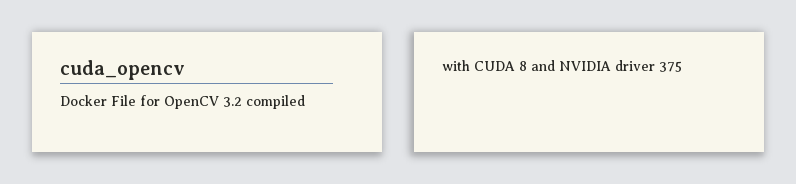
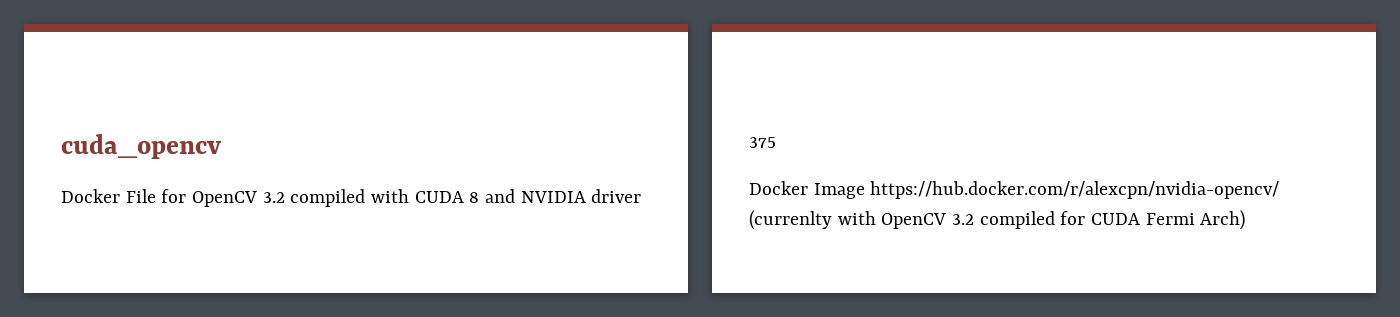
(682, 66) none -> [749,181,1280,199] [749,210,1246,230] // Docker Image https://hub.docker.com/r/alexcpn/nvidia-opencv/ (currenlty with OpenCV 3.2 compiled for CUDA Fermi Arch)

